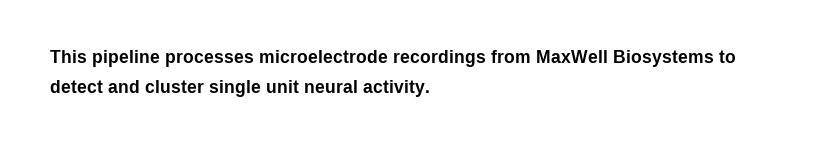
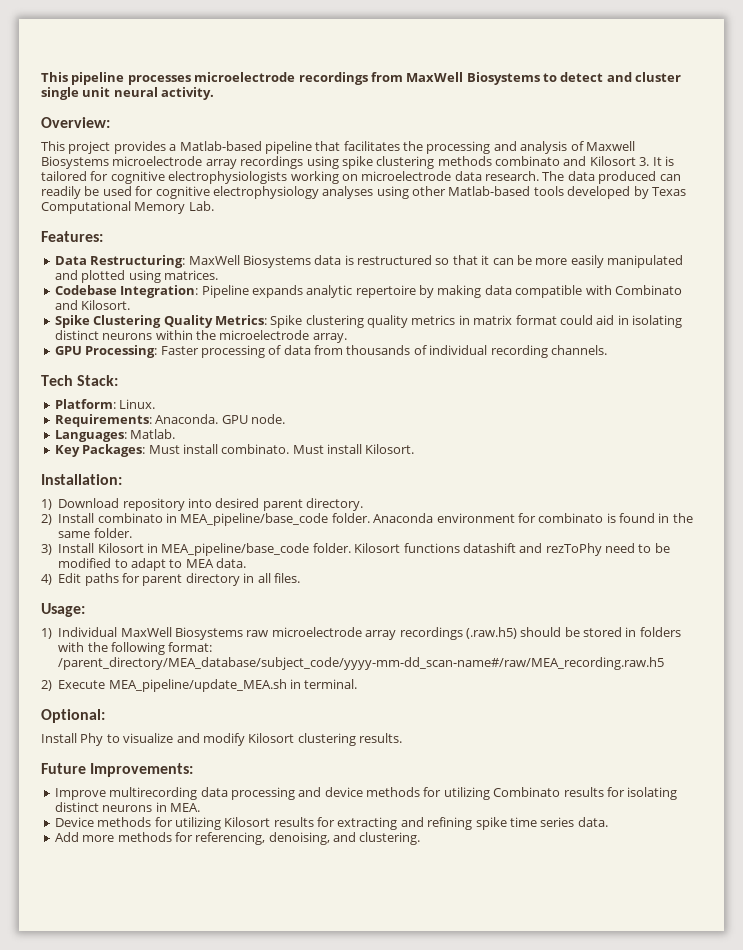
(430, 88) none -> [41,117,110,128] [41,141,635,154] [41,156,674,169] [41,171,681,184] [41,186,686,199] [41,201,214,214] [41,231,103,242] [54,255,683,268] [54,270,218,283] [54,285,682,298] [54,300,131,310] [54,315,682,328] [54,330,347,343] [54,345,607,358] [41,375,119,386] [54,399,156,409] [54,414,285,427] [54,429,176,442] [54,444,415,457] [41,474,122,485] [41,498,364,511] [41,513,693,526] [58,528,132,538] [41,543,670,556] [58,558,247,571] [41,573,300,586] [41,603,85,617] [41,627,681,640] [58,642,213,655] [58,657,665,670] [41,679,358,692] [41,709,105,723] [41,733,402,746] [41,763,194,777] [54,787,678,800] [54,802,200,812] [54,817,608,830] [54,832,421,845] // Overview: // This project provides a Matlab-based pipeline that facilitates the processing and analysis of Maxwell Biosystems microelectrode array recordings using spike clustering methods combinato and Kilosort 3. It is tailored for cognitive electrophysiologists working on microelectrode data research. The data produced can readily be used for cognitive electrophysiology analyses using other Matlab-based tools developed by Texas Computational Memory Lab. // Features: // Data Restructuring: MaxWell Biosystems data is restructured so that it can be more easily manipulated and plotted using matrices. // Codebase Integration: Pipeline expands analytic repertoire by making data compatible with Combinato and Kilosort. // Spike Clustering Quality Metrics: Spike clustering quality metrics in matrix format could aid in isolating distinct neurons within the microelectrode array. // GPU Processing: Faster processing of data from thousands of individual recording channels. // Tech Stack: // Platform: Linux. // Requirements: Anaconda. GPU node. // Languages: Matlab. // Key Packages: Must install combinato. Must install Kilosort. // Installation: // 1) Download repository into desired parent directory. // 2) Install combinato in MEA_pipeline/base_code folder. Anaconda environment for combinato is found in the same folder. // 3) Install Kilosort in MEA_pipeline/base_code folder. Kilosort functions datashift and rezToPhy need to be modified to adapt to MEA data. // 4) Edit paths for parent directory in all files. // Usage: // 1) Individual MaxWell Biosystems raw microelectrode array recordings (.raw.h5) should be stored in folders with the following format: /parent_directory/MEA_database/subject_code/yyyy-mm-dd_scan-name#/raw/MEA_recording.raw.h5 // 2) Execute MEA_pipeline/update_MEA.sh in terminal. // Optional: // Install Phy to visualize and modify Kilosort clustering results. // Future Improvements: // Improve multirecording data processing and device methods for utilizing Combinato results for isolating distinct neurons in MEA. // Device methods for utilizing Kilosort results for extracting and refining spike time series data. // Add more methods for referencing, denoising, and clustering.

